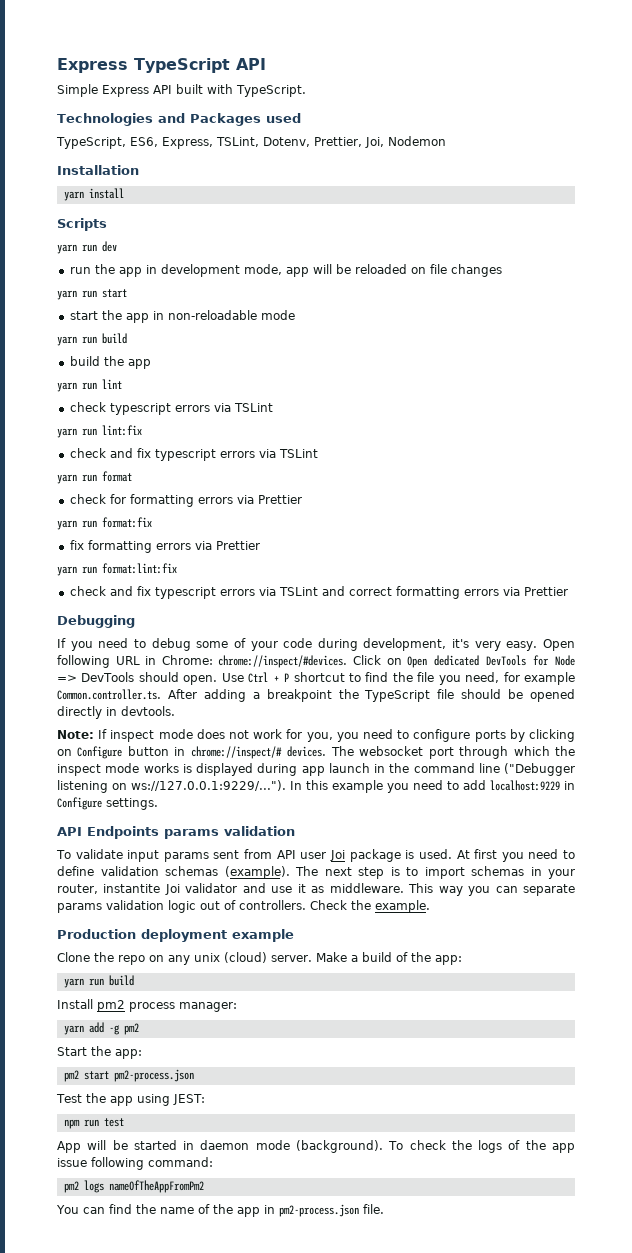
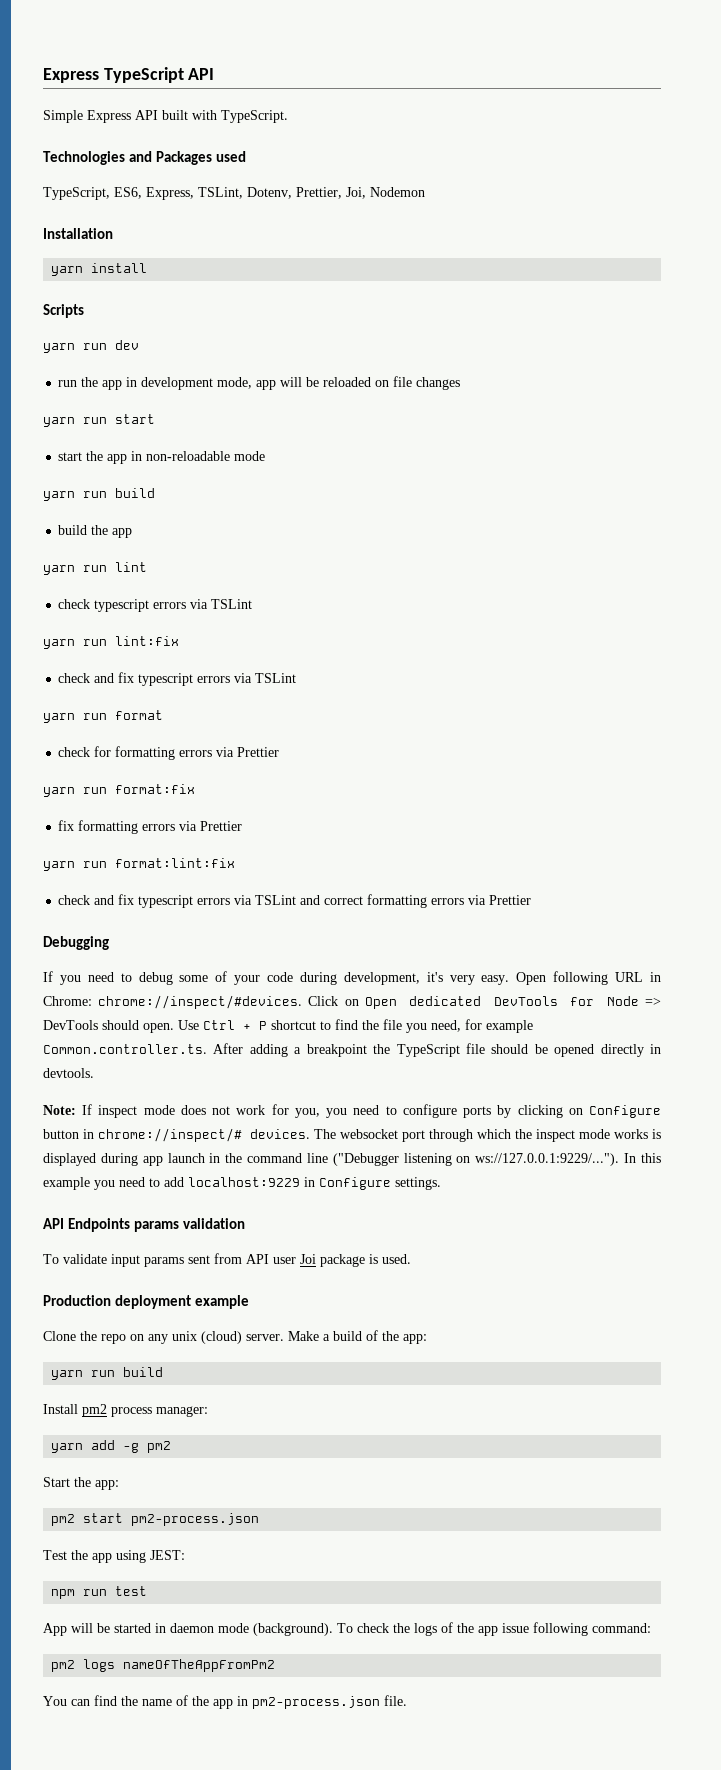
[456,849,575,862] [57,866,575,879] [57,883,575,896] [57,900,430,913] At first you need to define validation schemas (example). The next step is to import schemas in your router, instantite Joi validator and use it as middleware. This way you can separate params validation logic out of controllers. Check the example. -> (411, 1259) none

